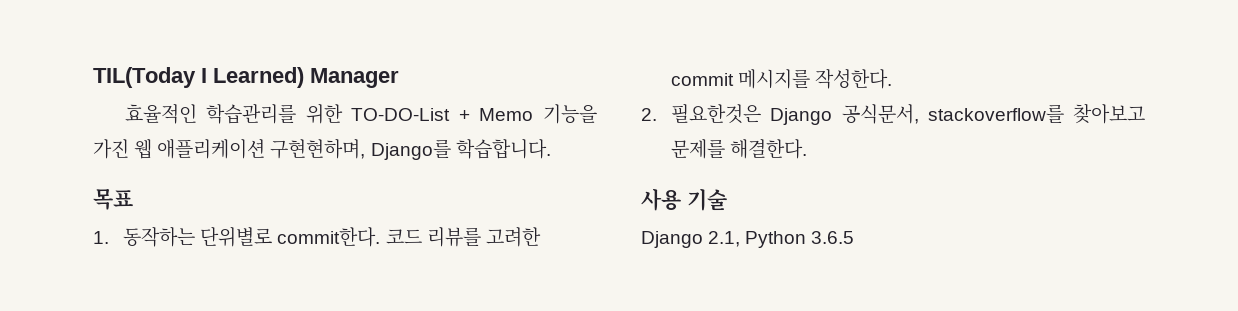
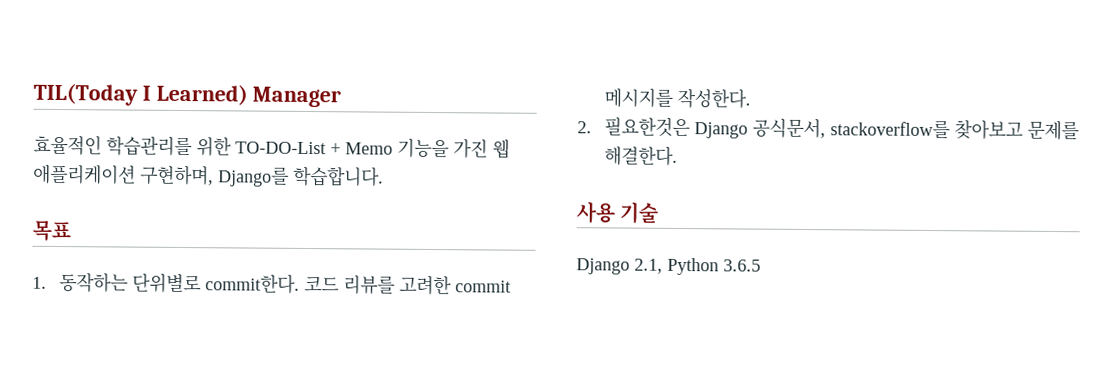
[270,139,366,159] 구현현하며, -> [140,165,214,186] 구현하며,

